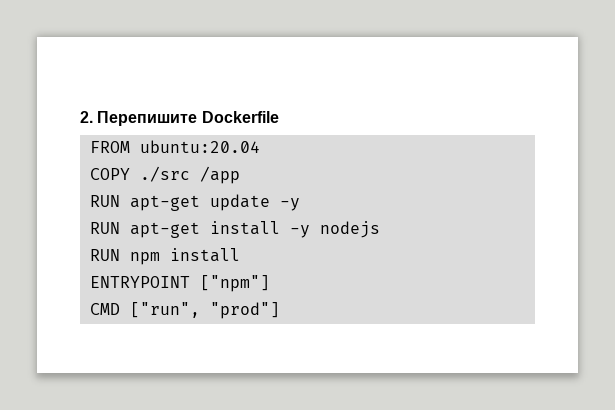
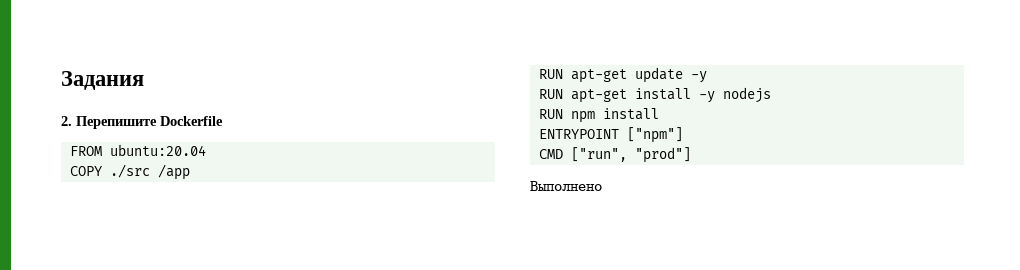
(80, 117) none -> [61,71,144,90] Задания //
(280, 310) none -> [530,181,602,191] // Выполнено

